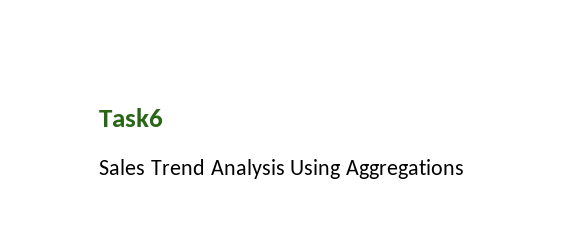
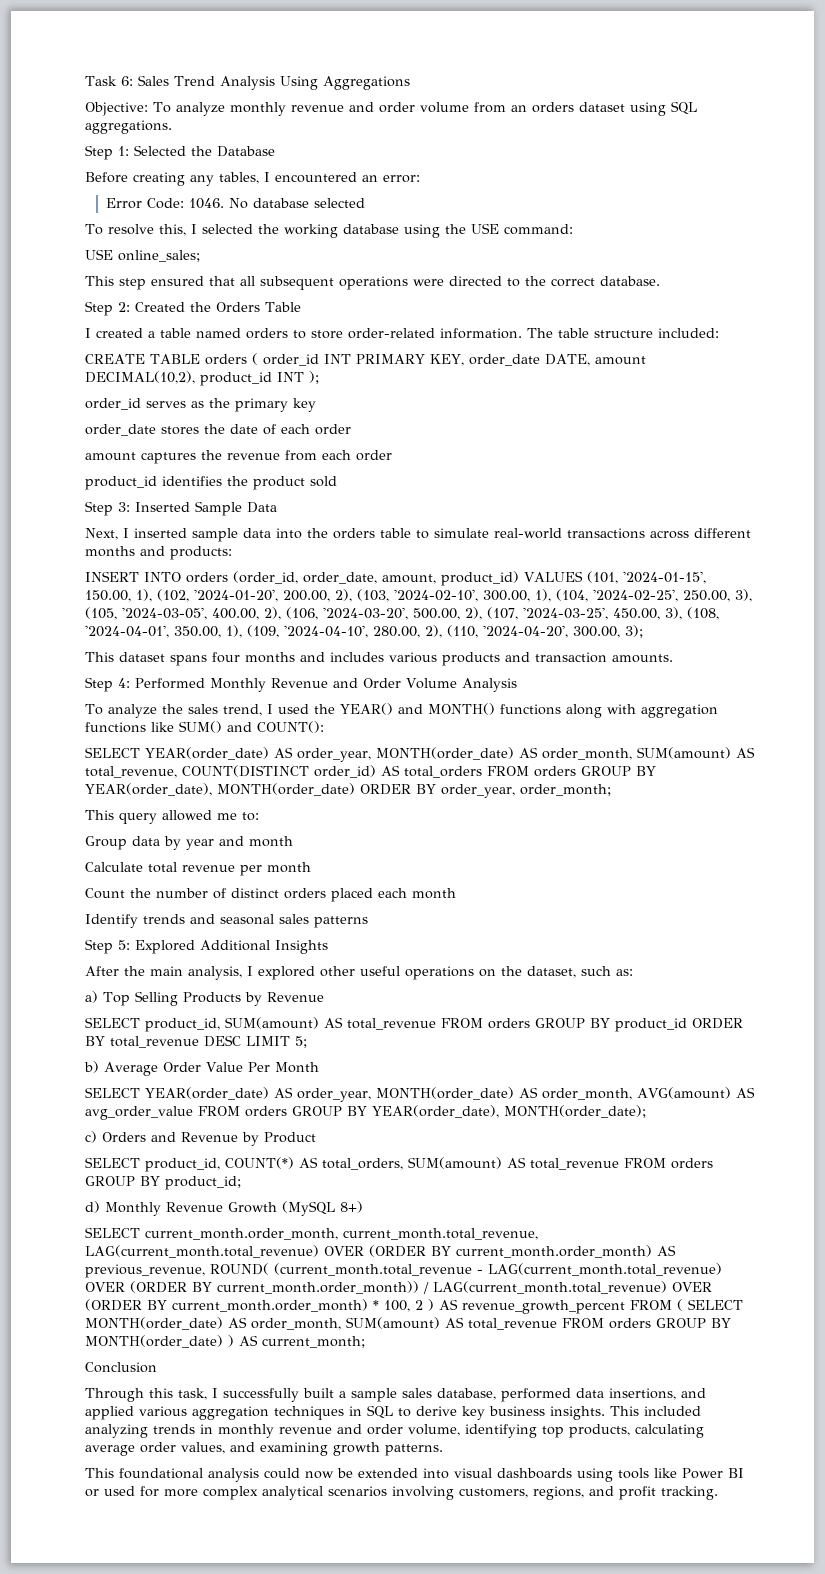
[99,108,163,127] Task6 // -> [85,76,133,86] Task 6:
(465, 169) none -> [85,101,697,116] [85,120,172,134] [85,145,275,160] [85,172,420,186] [105,198,365,209] [85,223,573,238] [85,249,200,262] [85,276,660,290] [85,301,301,316] [85,328,719,339] [85,353,646,366] [85,371,319,386] [85,398,316,412] [85,424,351,436] [85,450,392,464] [85,476,337,490] [85,501,277,516] [85,528,751,542] [85,546,232,560] [85,571,706,586] [85,589,752,602] [85,607,719,620] [85,625,643,638] [85,652,673,666] [85,677,517,692] [85,703,718,718] [85,721,324,733] [85,747,755,762] [85,765,656,778] [85,783,611,798] [85,810,259,824] [85,836,293,850] [85,862,311,876] [85,888,456,902] [85,914,368,928] [85,939,328,954] [85,966,633,980] [85,991,324,1006] [85,1017,743,1032] [85,1035,307,1048] [84,1061,319,1076] [85,1087,755,1102] [85,1105,646,1120] [85,1131,316,1146] [85,1157,713,1172] [85,1176,241,1190] [85,1201,363,1216] [85,1227,538,1240] [85,1245,676,1258] [85,1263,722,1278] [85,1281,712,1294] [85,1299,743,1314] [85,1317,731,1330] [85,1335,365,1348] [85,1362,157,1373] [85,1388,706,1402] [85,1405,701,1420] [85,1424,704,1438] [85,1442,443,1456] [85,1468,744,1482] [85,1486,718,1500] // Objective: To analyze monthly revenue and order volume from an orders dataset using SQL aggregations. // Step 1: Selected the Database // Before creating any tables, I encountered an error: // Error Code: 1046. No database selected // To resolve this, I selected the working database using the USE command: // USE online_sales; // This step ensured that all subsequent operations were directed to the correct database. // Step 2: Created the Orders Table // I created a table named orders to store order-related information. The table structure included: // CREATE TABLE orders ( order_id INT PRIMARY KEY, order_date DATE, amount DECIMAL(10,2), product_id INT ); // order_id serves as the primary key // order_date stores the date of each order // amount captures the revenue from each order // product_id identifies the product sold // Step 3: Inserted Sample Data // Next, I inserted sample data into the orders table to simulate real-world transactions across different months and products: // INSERT INTO orders (order_id, order_date, amount, product_id) VALUES (101, '2024-01-15', 150.00, 1), (102, '2024-01-20', 200.00, 2), (103, '2024-02-10', 300.00, 1), (104, '2024-02-25', 250.00, 3), (105, '2024-03-05', 400.00, 2), (106, '2024-03-20', 500.00, 2), (107, '2024-03-25', 450.00, 3), (108, '2024-04-01', 350.00, 1), (109, '2024-04-10', 280.00, 2), (110, '2024-04-20', 300.00, 3); // This dataset spans four months and includes various products and transaction amounts. // Step 4: Performed Monthly Revenue and Order Volume Analysis // To analyze the sales trend, I used the YEAR() and MONTH() functions along with aggregation functions like SUM() and COUNT(): // SELECT YEAR(order_date) AS order_year, MONTH(order_date) AS order_month, SUM(amount) AS total_revenue, COUNT(DISTINCT order_id) AS total_orders FROM orders GROUP BY YEAR(order_date), MONTH(order_date) ORDER BY order_year, order_month; // This query allowed me to: // Group data by year and month // Calculate total revenue per month // Count the number of distinct orders placed each month // Identify trends and seasonal sales patterns // Step 5: Explored Additional Insights // After the main analysis, I explored other useful operations on the dataset, such as: // a) Top Selling Products by Revenue // SELECT product_id, SUM(amount) AS total_revenue FROM orders GROUP BY product_id ORDER BY total_revenue DESC LIMIT 5; // b) Average Order Value Per Month // SELECT YEAR(order_date) AS order_year, MONTH(order_date) AS order_month, AVG(amount) AS avg_order_value FROM orders GROUP BY YEAR(order_date), MONTH(order_date); // c) Orders and Revenue by Product // SELECT product_id, COUNT(*) AS total_orders, SUM(amount) AS total_revenue FROM orders GROUP BY product_id; // d) Monthly Revenue Growth (MySQL 8+) // SELECT current_month.order_month, current_month.total_revenue, LAG(current_month.total_revenue) OVER (ORDER BY current_month.order_month) AS previous_revenue, ROUND( (current_month.total_revenue - LAG(current_month.total_revenue) OVER (ORDER BY current_month.order_month)) / LAG(current_month.total_revenue) OVER (ORDER BY current_month.order_month) * 100, 2 ) AS revenue_growth_percent FROM ( SELECT MONTH(order_date) AS order_month, SUM(amount) AS total_revenue FROM orders GROUP BY MONTH(order_date) ) AS current_month; // Conclusion // Through this task, I successfully built a sample sales database, performed data insertions, and applied various aggregation techniques in SQL to derive key business insights. This included analyzing trends in monthly revenue and order volume, identifying top products, calculating average order values, and examining growth patterns. // This foundational analysis could now be extended into visual dashboards using tools like Power BI or used for more complex analytical scenarios involving customers, regions, and profit tracking.

